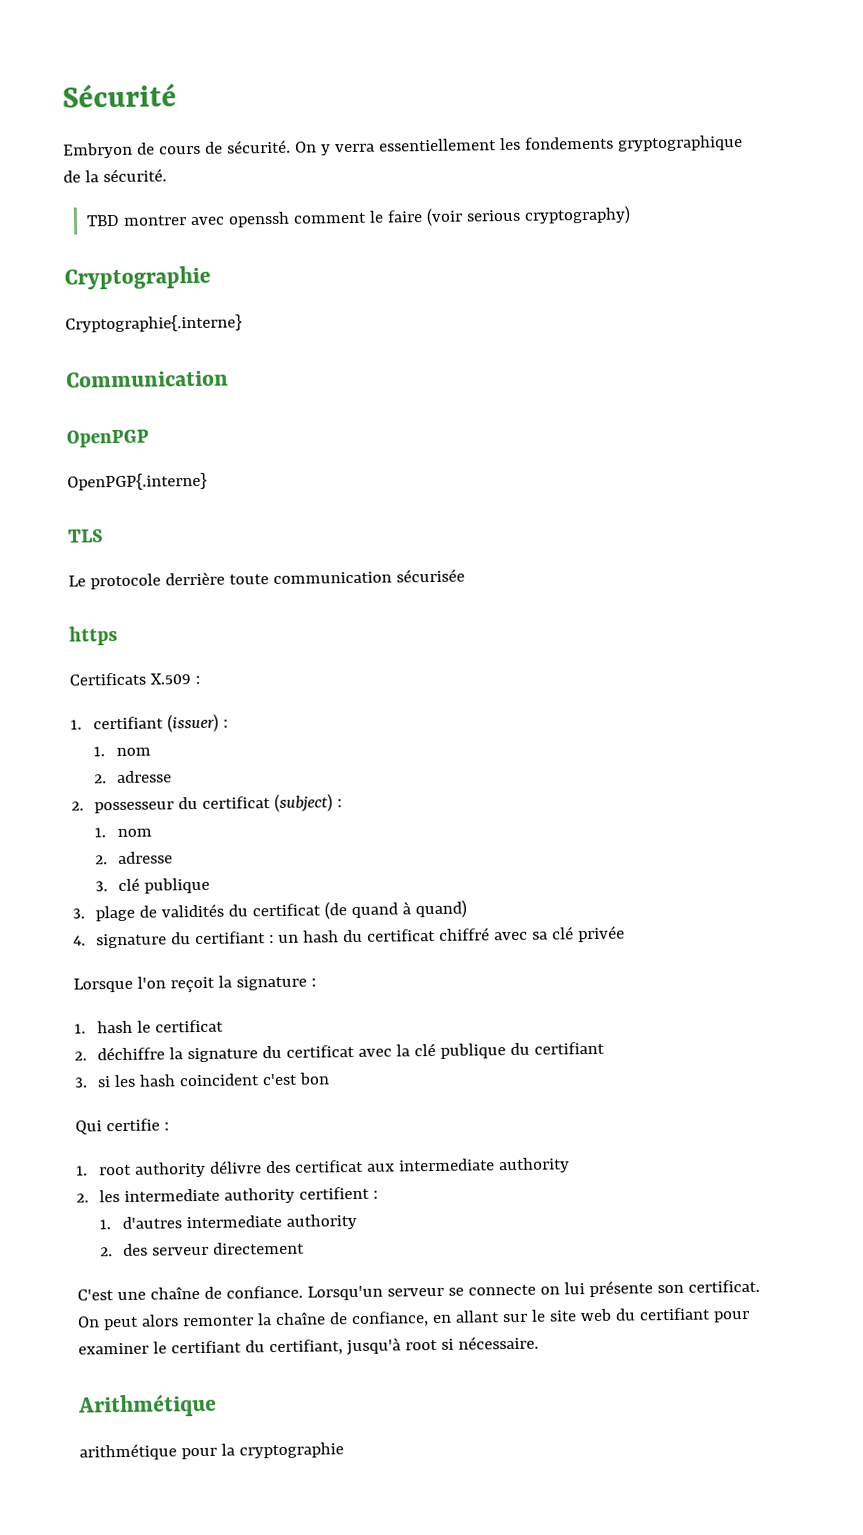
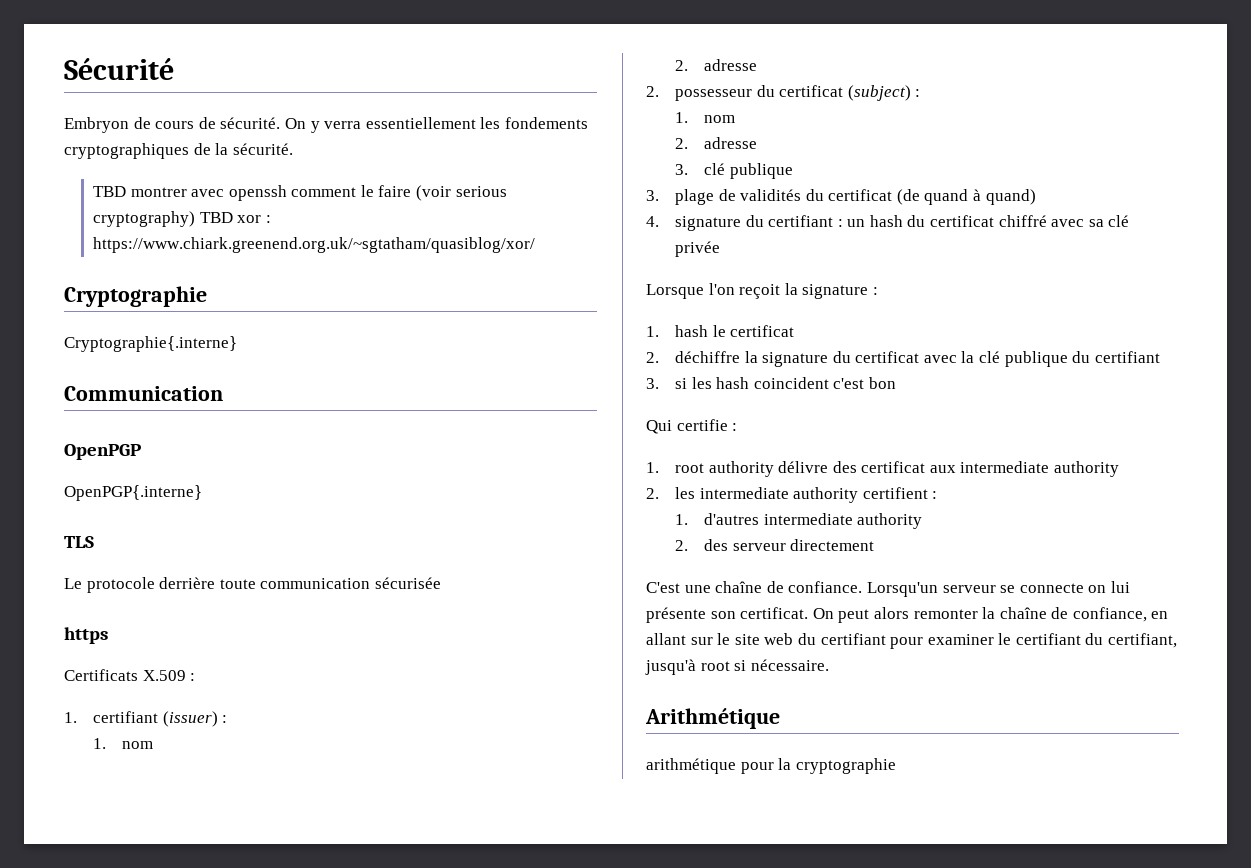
[616,134,743,152] gryptographique -> [64,143,189,159] cryptographiques
(632, 215) none -> [199,212,271,223] [92,237,535,253] TBD xor : https://www.chiark.greenend.org.uk/~sgtatham/quasiblog/xor/

